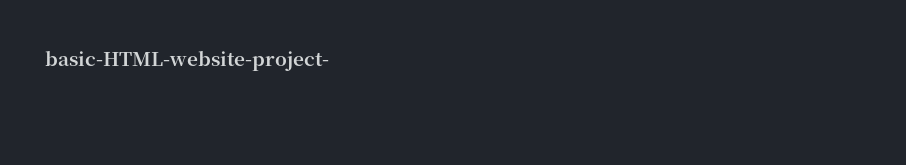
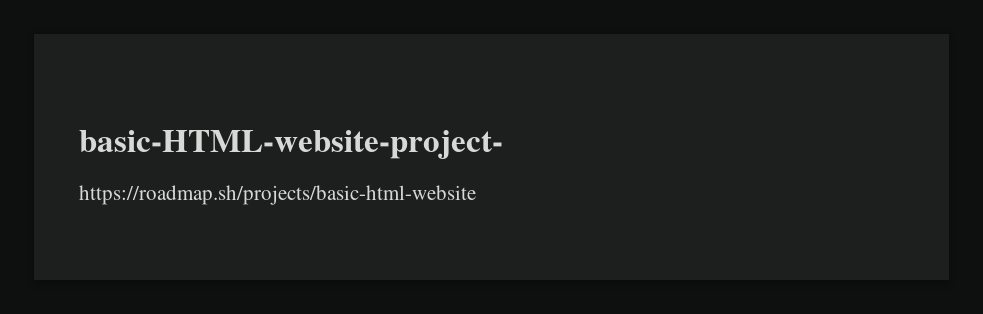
(329, 60) none -> [79,185,476,205] // https://roadmap.sh/projects/basic-html-website

